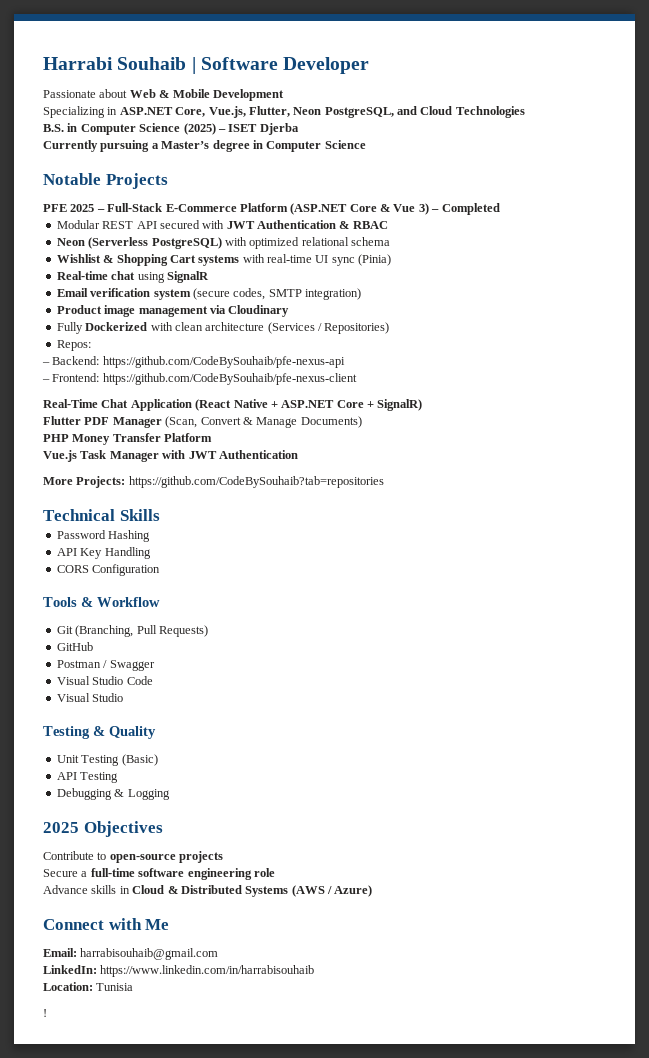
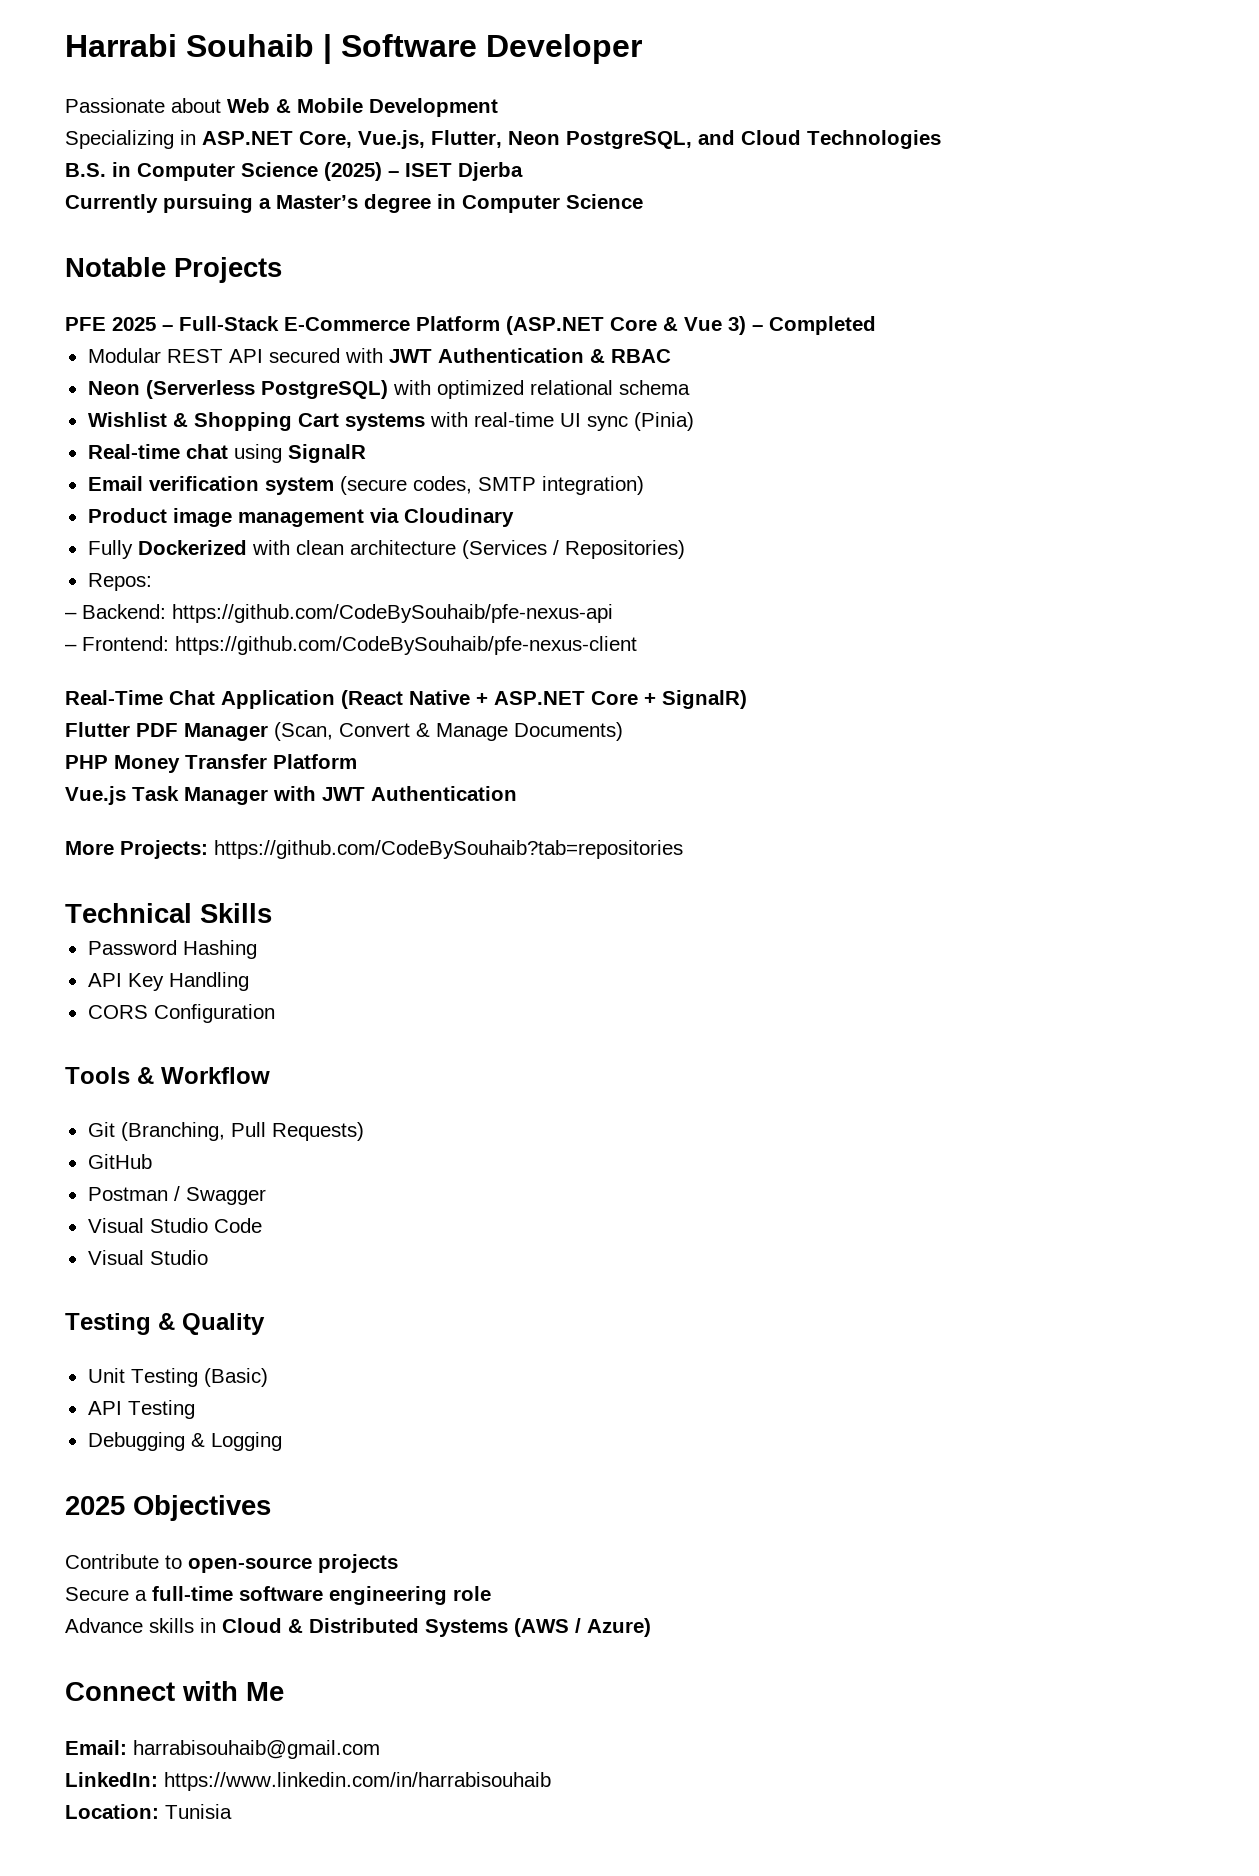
[43,1009,47,1017] // ! -> (232, 1811) none

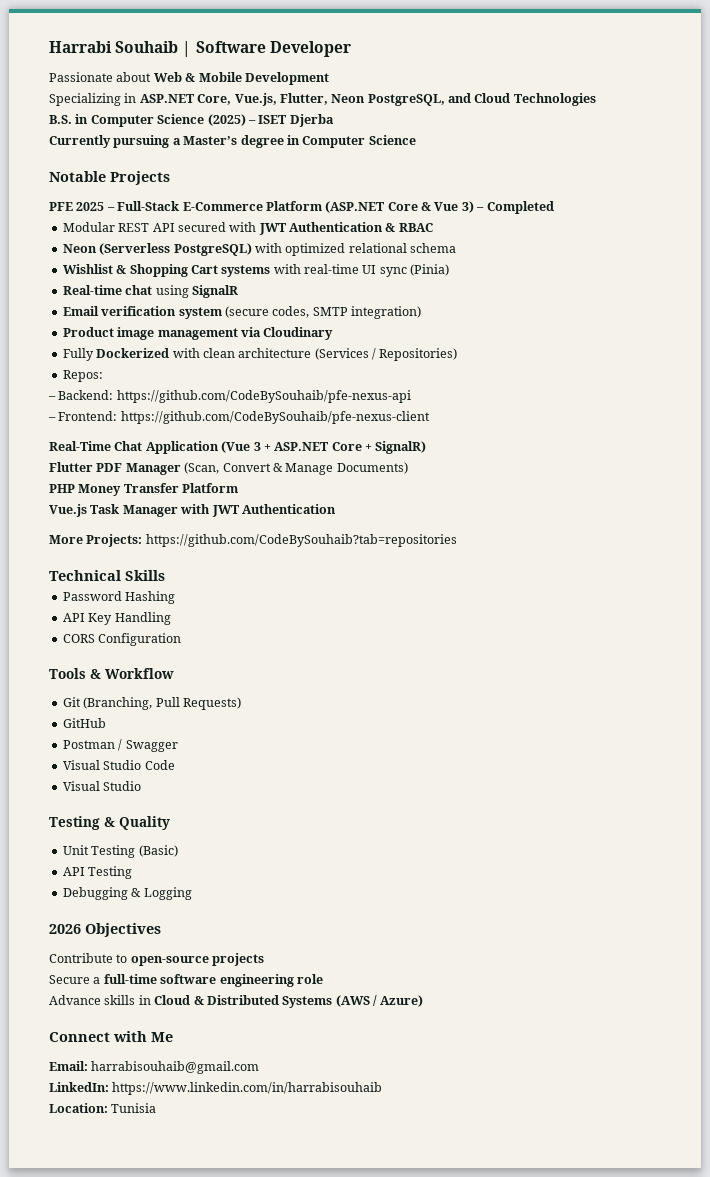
[341,690,470,709] (React Native -> [221,441,261,453] (Vue 3
[65,1496,125,1515] 2025 -> [49,924,81,934] 2026

